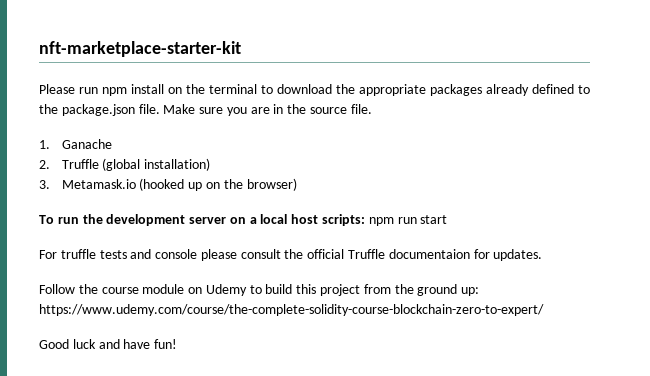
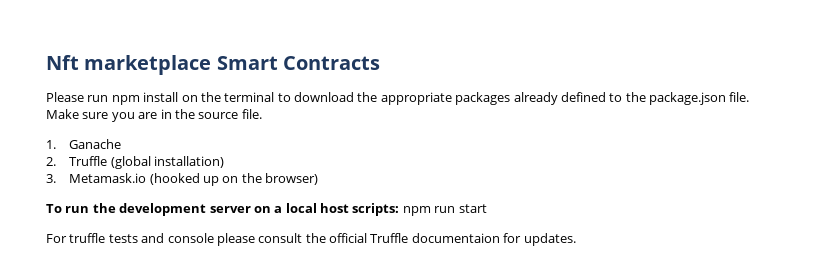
[39,41,241,57] nft-marketplace-starter-kit -> [46,55,380,75] Nft marketplace Smart Contracts
[39,284,480,296] [39,304,544,316] [39,339,178,349] // Follow the course module on Udemy to build this project from the ground up: https://www.udemy.com/course/the-complete-solidity-course-blockchain-zero-to-expert/ // Good luck and have fun! -> (576, 239) none

